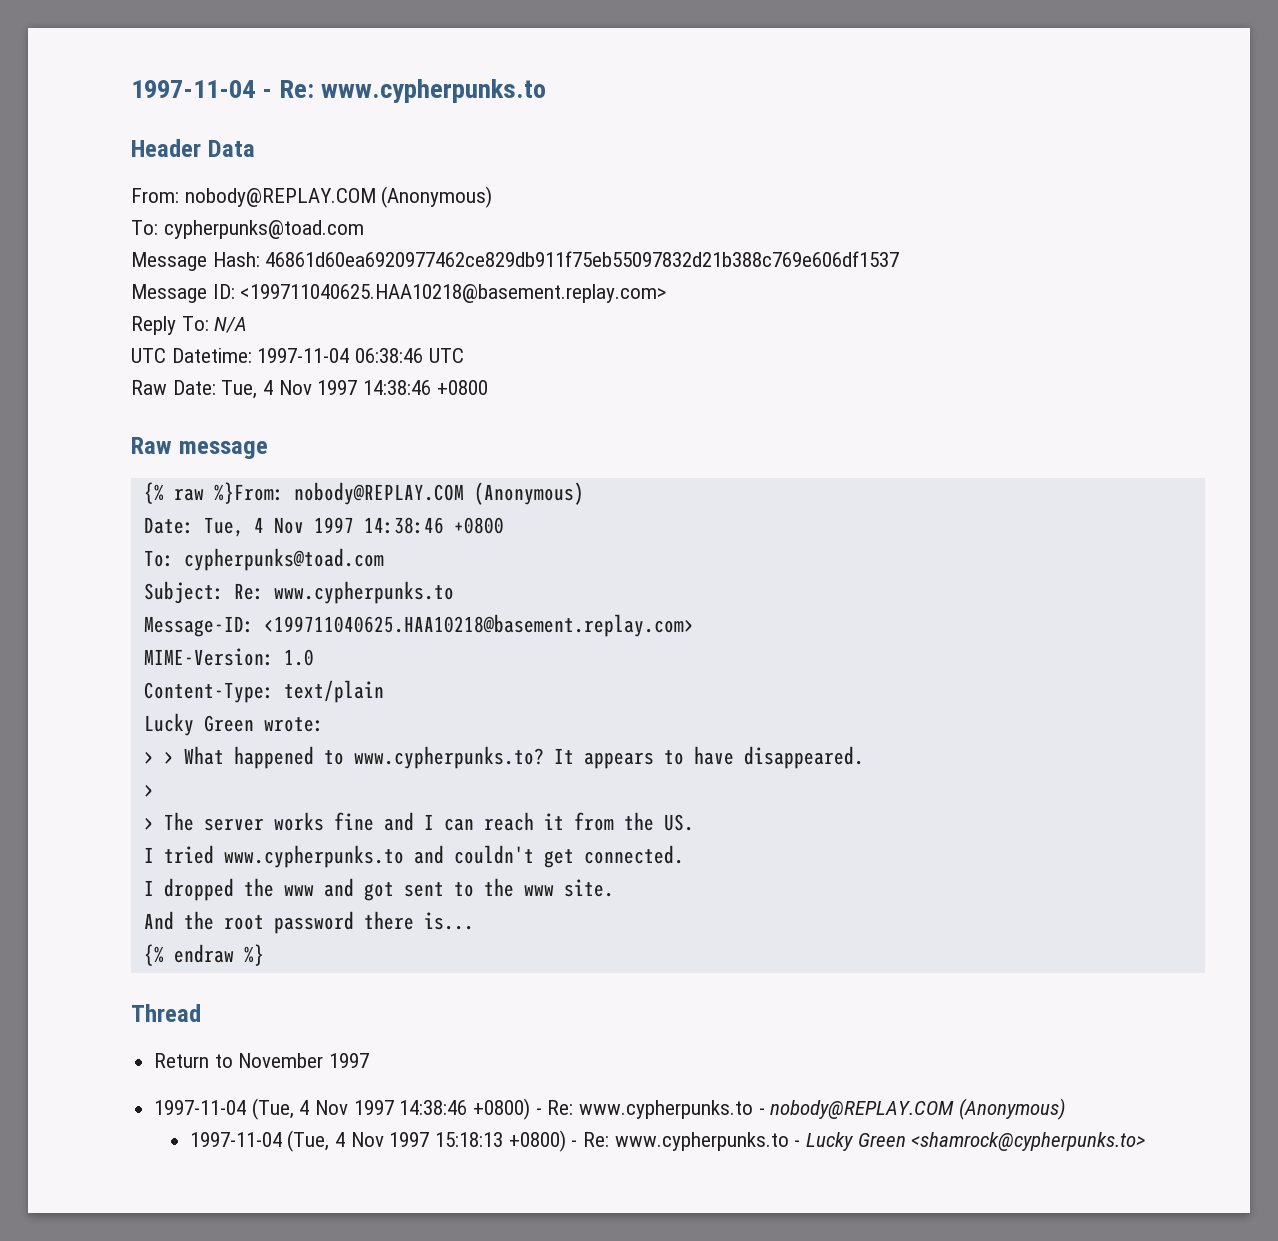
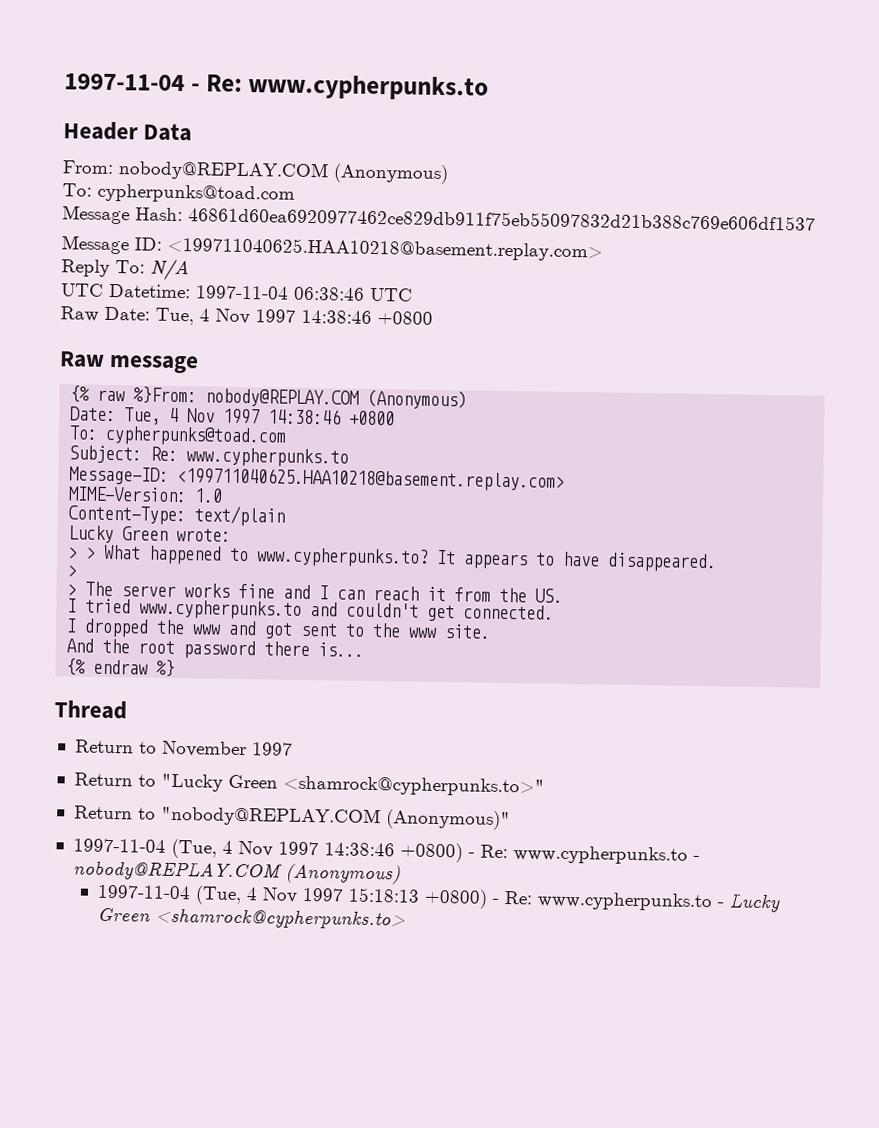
(370, 1060) none -> [73,772,545,797] [73,805,511,831] // Return to "Lucky Green <shamrock@cypherpunks.to>" // Return to "nobody@REPLAY.COM (Anonymous)"

